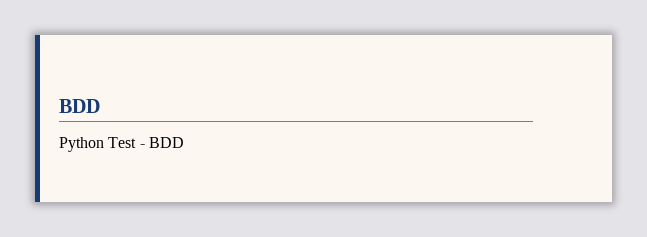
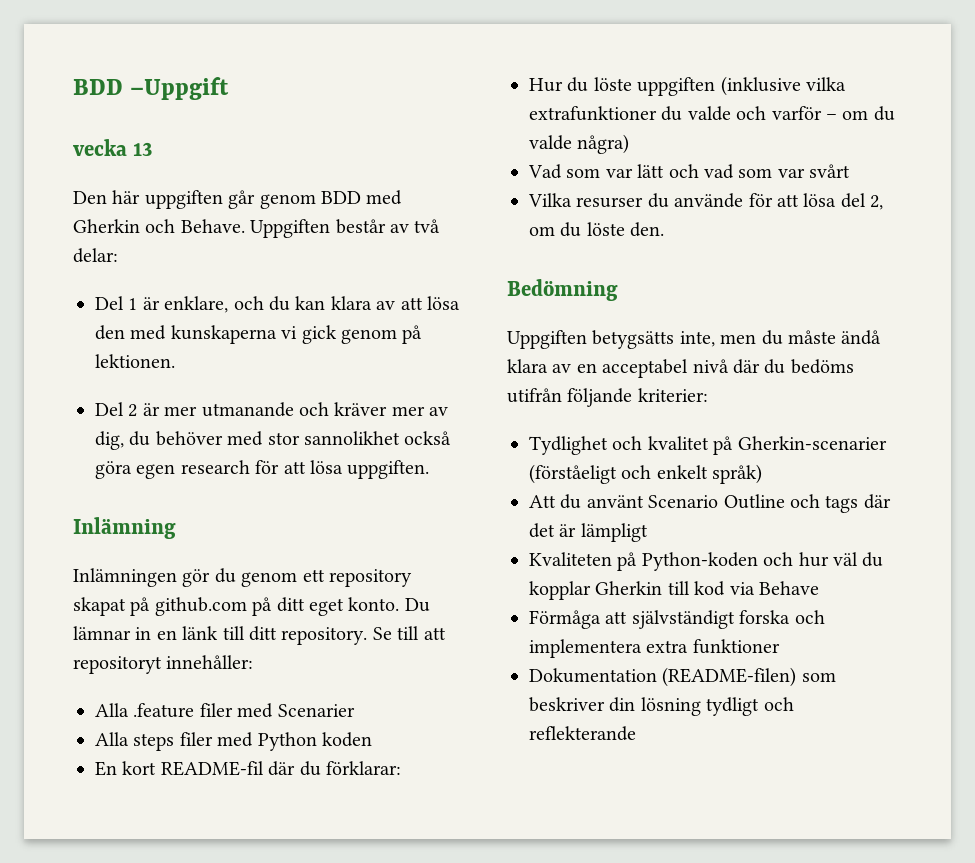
[59,99,100,113] [59,137,184,152] BDD // Python Test - BDD -> [73,77,230,100] [73,139,153,156] [73,190,403,209] [73,219,441,238] [73,248,118,263] [95,296,460,313] [95,325,423,344] [95,354,175,368] [95,402,449,417] [95,431,452,450] [95,460,430,479] [73,517,176,539] [73,568,412,587] [73,597,430,616] [73,626,446,645] [73,655,254,674] [95,703,355,718] [95,732,372,751] [95,761,401,776] [529,76,846,96] [529,106,895,121] [529,134,630,154] [528,164,851,179] [528,193,884,210] [529,222,665,237] [507,279,618,301] [507,330,882,349] [507,359,854,378] [507,388,708,407] [529,436,887,455] [529,464,763,484] [529,494,891,513] [529,523,648,542] [529,552,884,571] [529,581,819,600] [529,610,825,629] [529,639,780,658] [529,667,836,687] [529,697,794,716] [529,726,636,741] BDD –Uppgift // vecka 13 // Den här uppgiften går genom BDD med Gherkin och Behave. Uppgiften består av två delar: // Del 1 är enklare, och du kan klara av att lösa den med kunskaperna vi gick genom på lektionen. // Del 2 är mer utmanande och kräver mer av dig, du behöver med stor sannolikhet också göra egen research för att lösa uppgiften. // Inlämning // Inlämningen gör du genom ett repository skapat på github.com på ditt eget konto. Du lämnar in en länk till ditt repository. Se till att repositoryt innehåller: // Alla .feature filer med Scenarier // Alla steps filer med Python koden // En kort README-fil där du förklarar: // Hur du löste uppgiften (inklusive vilka extrafunktioner du valde och varför – om du valde några) // Vad som var lätt och vad som var svårt // Vilka resurser du använde för att lösa del 2, om du löste den. // Bedömning // Uppgiften betygsätts inte, men du måste ändå klara av en acceptabel nivå där du bedöms utifrån följande kriterier: // Tydlighet och kvalitet på Gherkin-scenarier (förståeligt och enkelt språk) // Att du använt Scenario Outline och tags där det är lämpligt // Kvaliteten på Python-koden och hur väl du kopplar Gherkin till kod via Behave // Förmåga att självständigt forska och implementera extra funktioner // Dokumentation (README-filen) som beskriver din lösning tydligt och reflekterande

